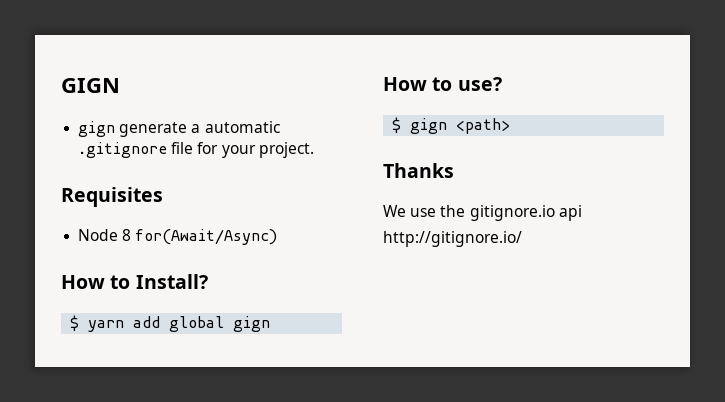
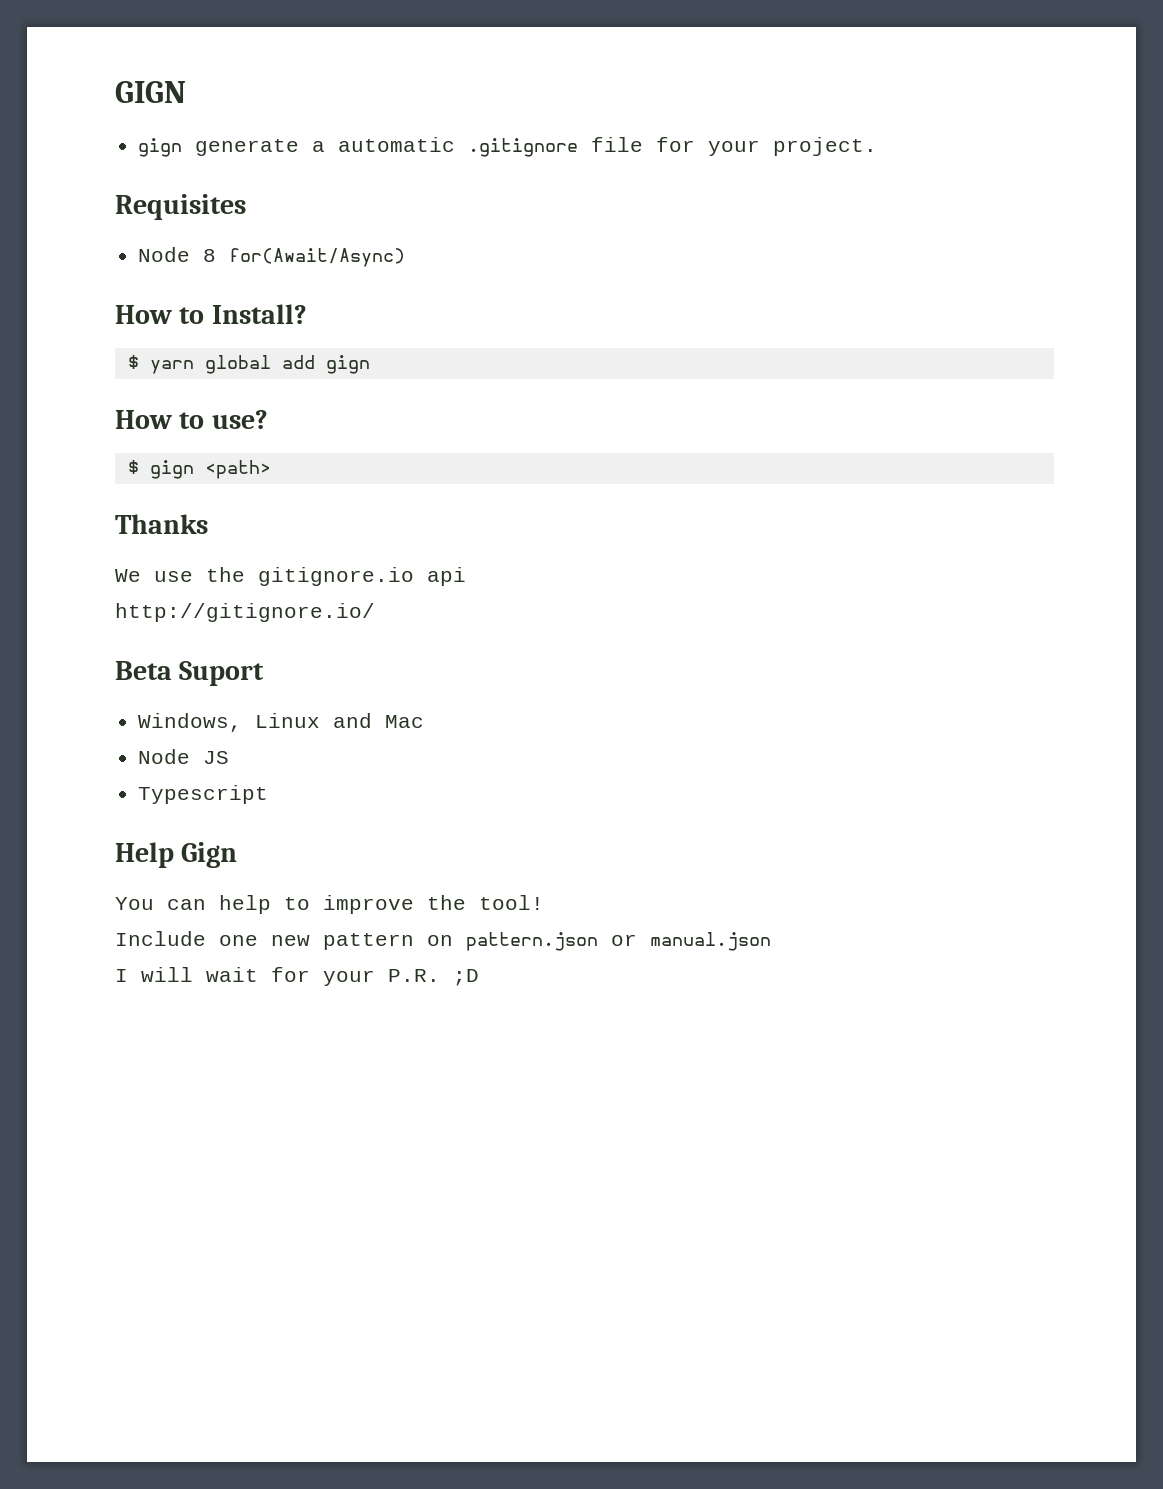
[133,316,225,332] add global -> [204,355,315,374] global add
(522, 239) none -> [115,661,265,686] [138,713,425,732] [138,749,230,764] [138,785,269,804] [115,842,238,868] [115,895,544,914] [115,931,771,951] [115,967,479,986] // Beta Suport // Windows, Linux and Mac // Node JS // Typescript // Help Gign // You can help to improve the tool! // Include one new pattern on pattern.json or manual.json // I will wait for your P.R. ;D

